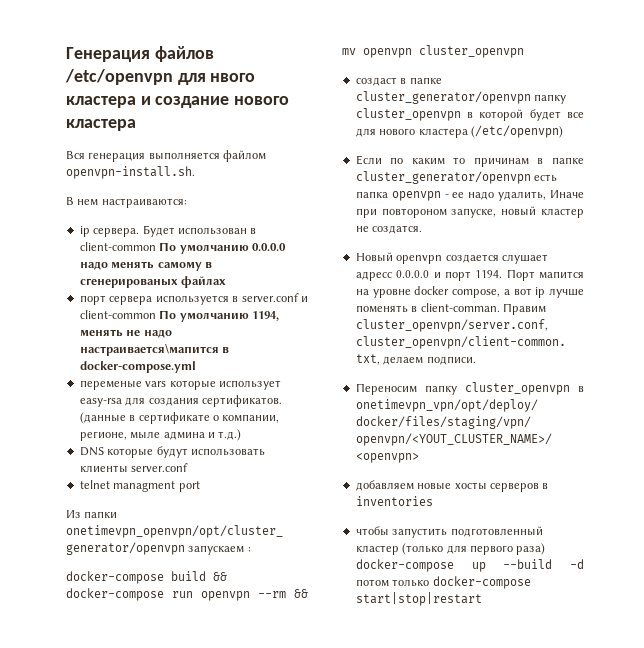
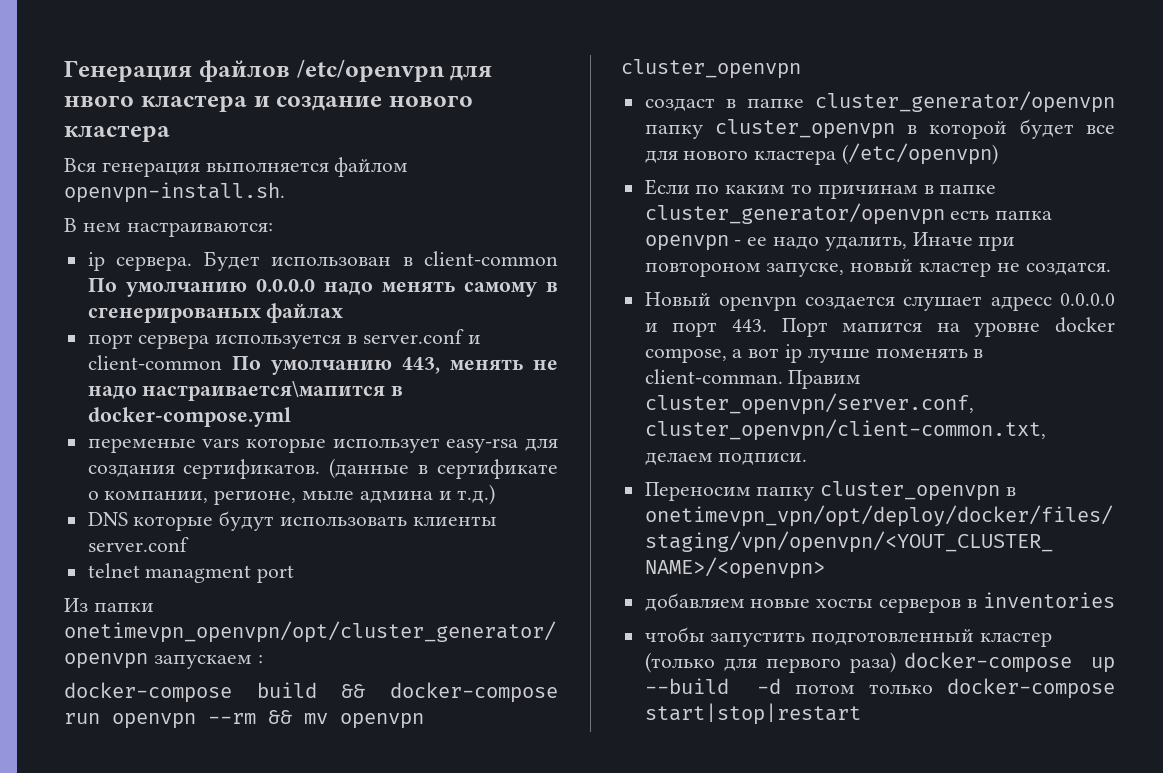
[251,311,279,321] 1194, -> [401,357,440,374] 443,
[475,270,503,278] 1194. -> [731,319,767,332] 443.

